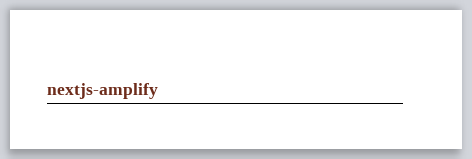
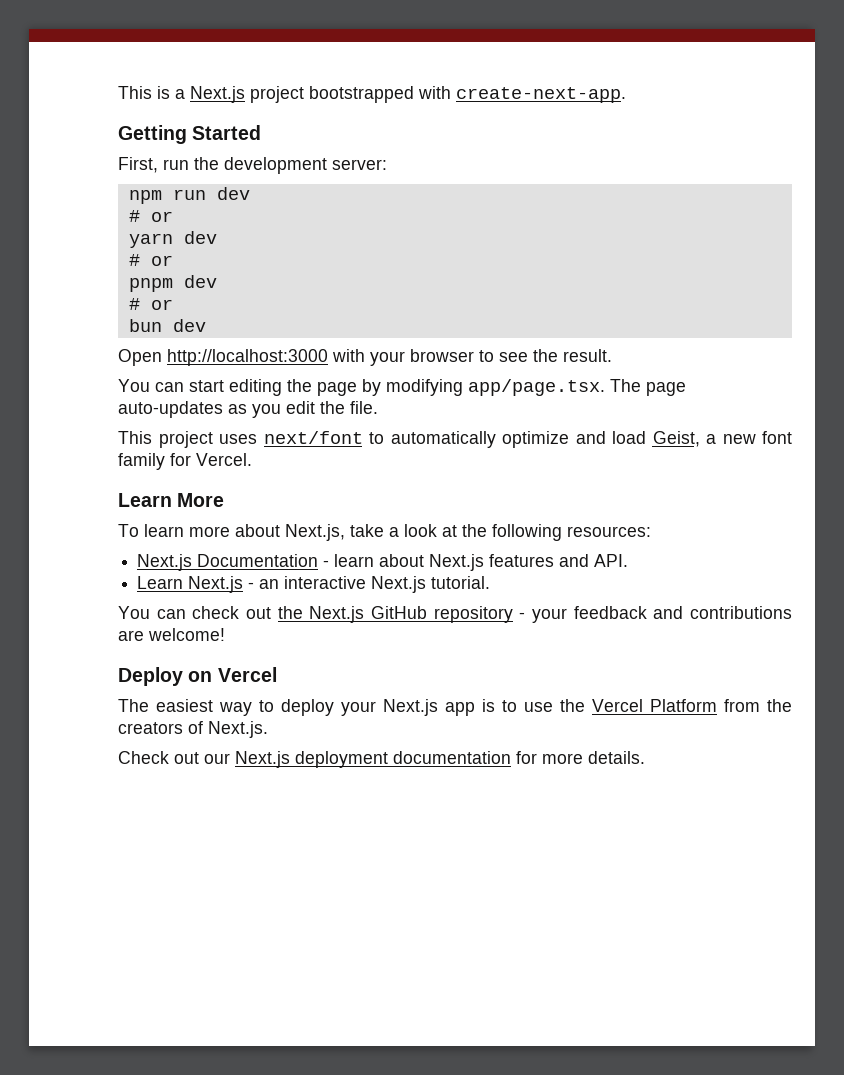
[47,83,158,99] nextjs-amplify -> [118,86,626,103] [118,125,262,144] [118,157,387,174] [128,187,250,204] [128,210,173,222] [128,231,217,248] [128,254,173,266] [128,275,217,292] [128,298,173,310] [128,319,206,332] [118,349,612,366] [118,379,686,396] [118,401,378,418] [118,431,792,448] [118,453,252,470] [118,493,225,507] [118,524,651,541] [137,554,629,571] [137,576,491,593] [118,606,792,623] [118,628,225,641] [118,667,277,686] [118,699,792,716] [118,721,268,738] [118,751,645,768] This is a Next.js project bootstrapped with create-next-app. // Getting Started // First, run the development server: // npm run dev // # or // yarn dev // # or // pnpm dev // # or // bun dev // Open http://localhost:3000 with your browser to see the result. // You can start editing the page by modifying app/page.tsx. The page auto-updates as you edit the file. // This project uses next/font to automatically optimize and load Geist, a new font family for Vercel. // Learn More // To learn more about Next.js, take a look at the following resources: // Next.js Documentation - learn about Next.js features and API. // Learn Next.js - an interactive Next.js tutorial. // You can check out the Next.js GitHub repository - your feedback and contributions are welcome! // Deploy on Vercel // The easiest way to deploy your Next.js app is to use the Vercel Platform from the creators of Next.js. // Check out our Next.js deployment documentation for more details.

